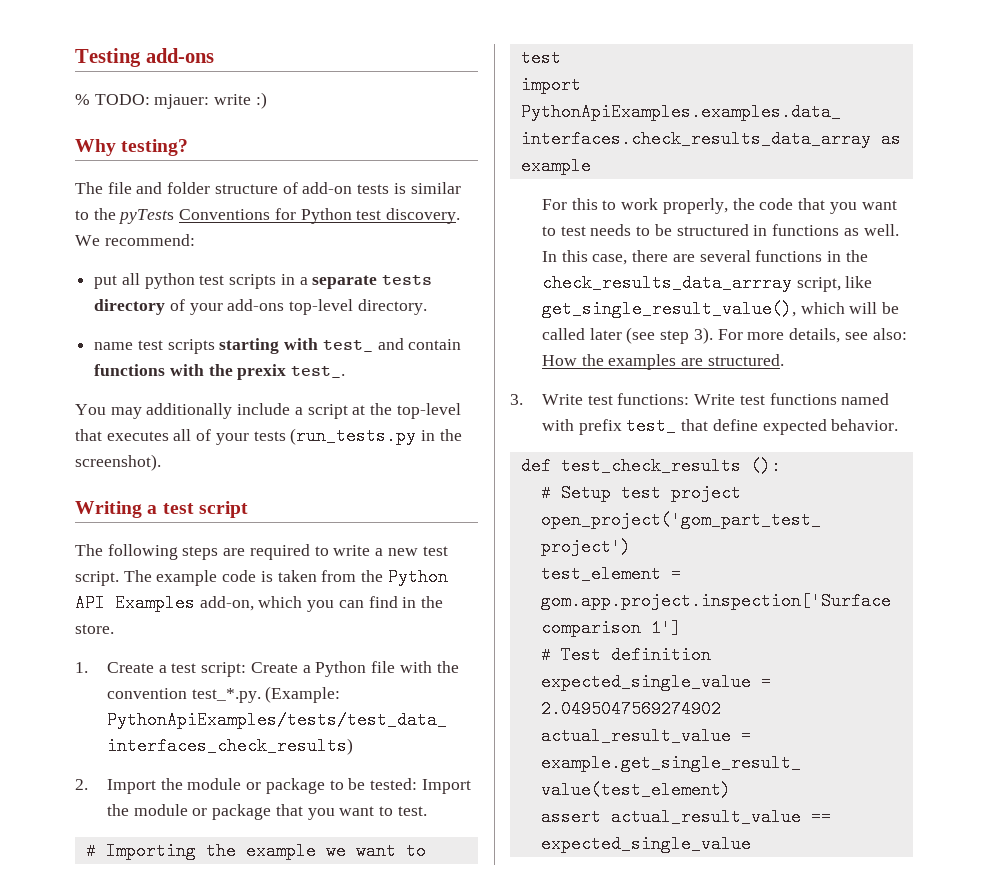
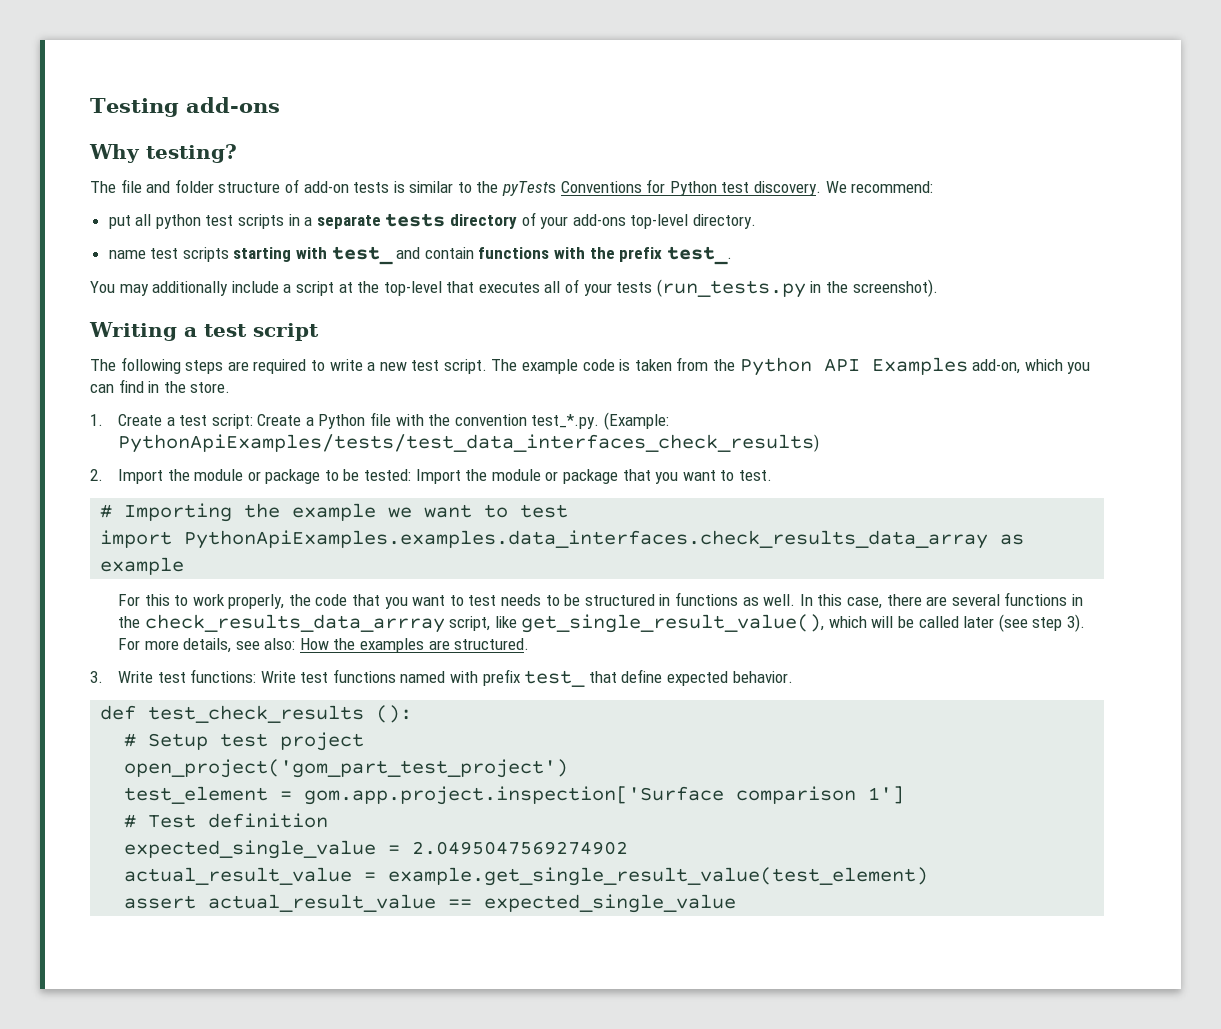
[75,92,267,109] // % TODO: mjauer: write :) -> (280, 105) none
[237,364,287,380] prexix -> [619,247,663,262] prefix

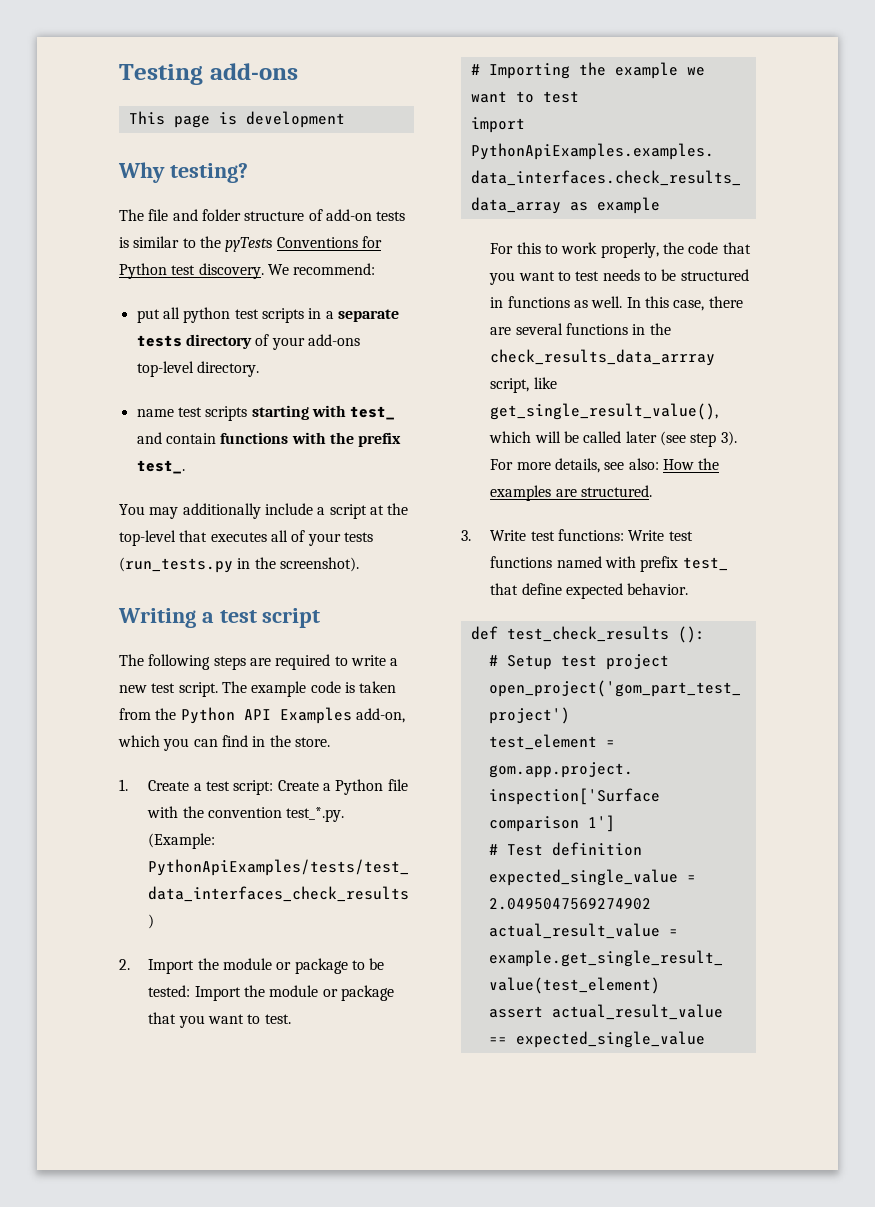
(280, 105) none -> [128,111,345,128] // This page is development

